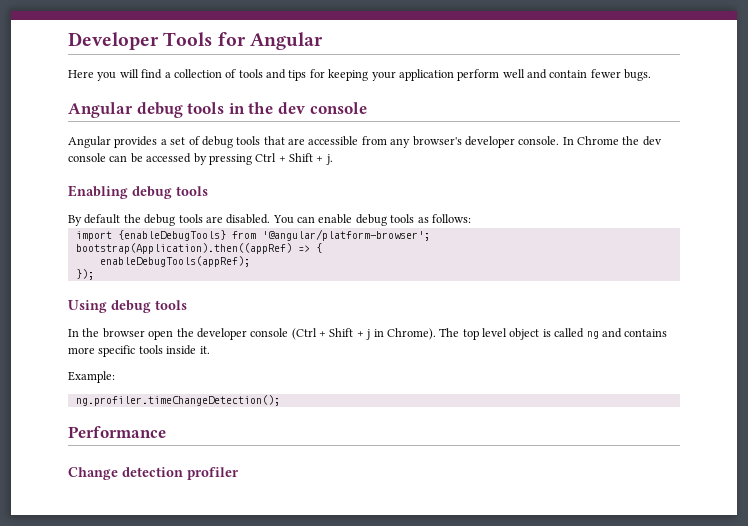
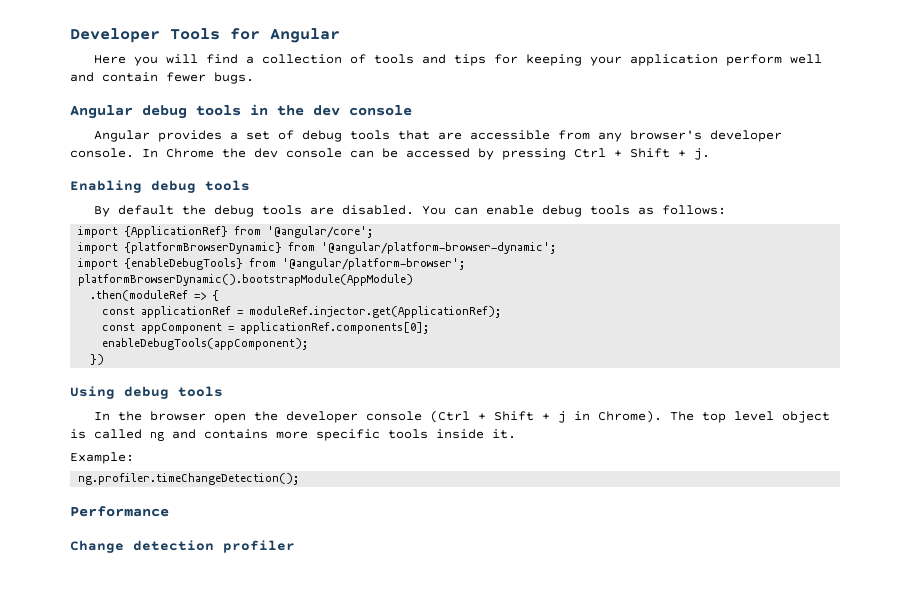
(471, 218) none -> [78,226,374,238] [78,242,557,254] // import {ApplicationRef} from '@angular/core'; // import {platformBrowserDynamic} from '@angular/platform-browser-dynamic';
[75,243,292,254] bootstrap(Application).then((appRef) -> [78,274,414,286] [90,290,189,301] platformBrowserDynamic().bootstrapModule(AppModule) // .then(moduleRef
[99,256,250,267] [75,269,94,280] enableDebugTools(appRef); // }); -> [102,306,502,318] [102,322,430,334] [102,338,309,350] [90,354,105,365] const applicationRef = moduleRef.injector.get(ApplicationRef); // const appComponent = applicationRef.components[0]; // enableDebugTools(appComponent); // })

